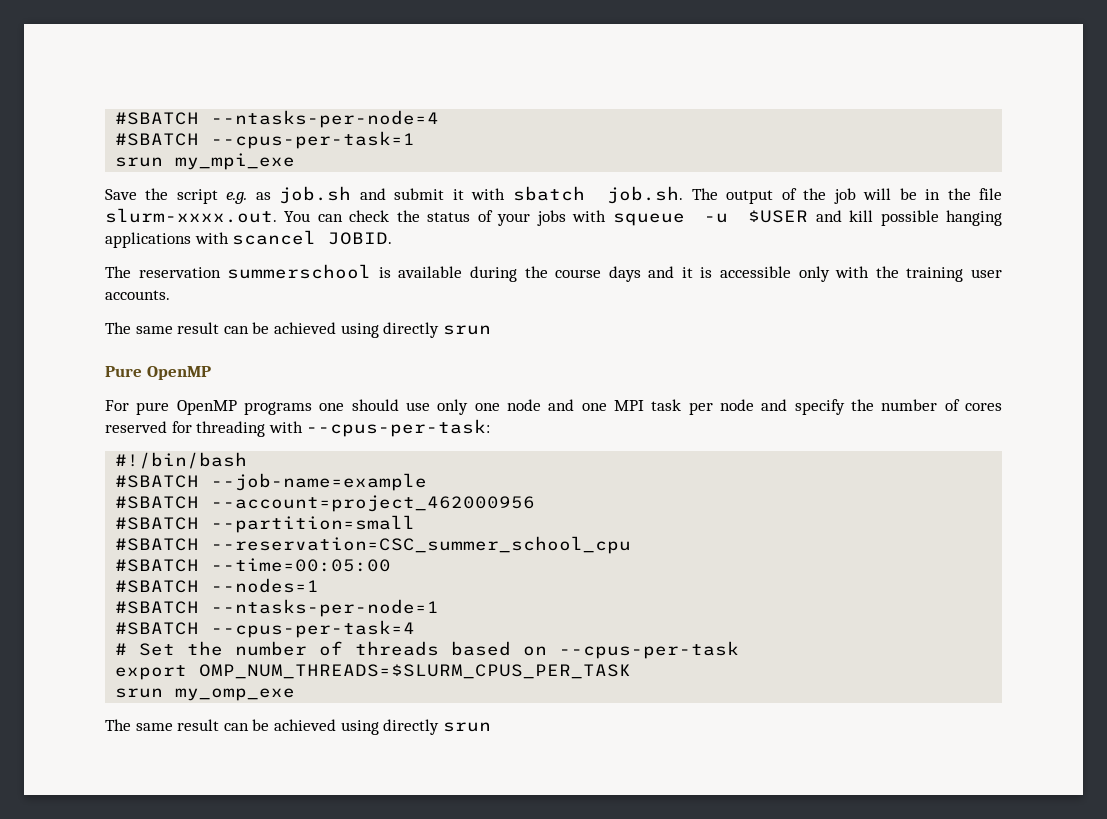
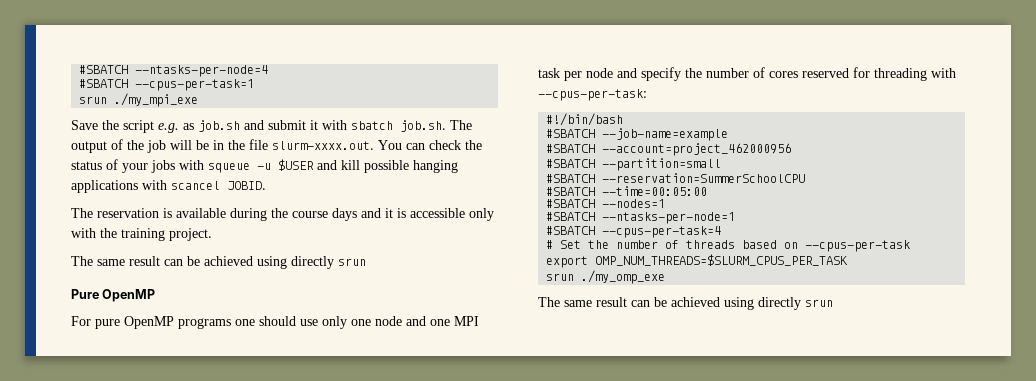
[175,153,296,170] my_mpi_exe -> [114,93,199,107] ./my_mpi_exe
[227,264,372,279] summerschool -> (159, 213) none
[971,269,1003,278] [105,290,170,300] user accounts. -> [169,228,212,241] project.
[211,536,632,554] --reservation=CSC_summer_school_cpu -> [602,173,806,183] --reservation=SummerSchoolCPU
[175,688,296,701] my_omp_exe -> [581,270,666,284] ./my_omp_exe

